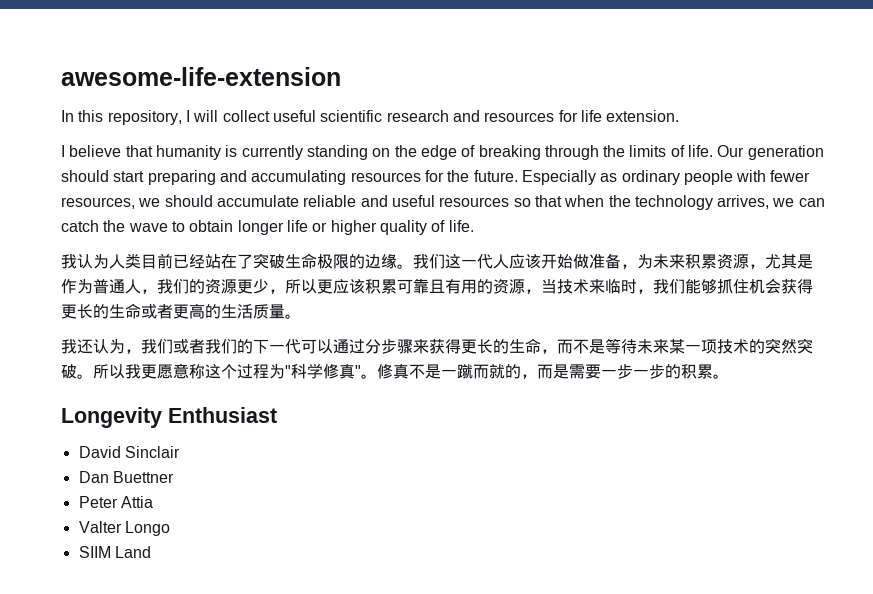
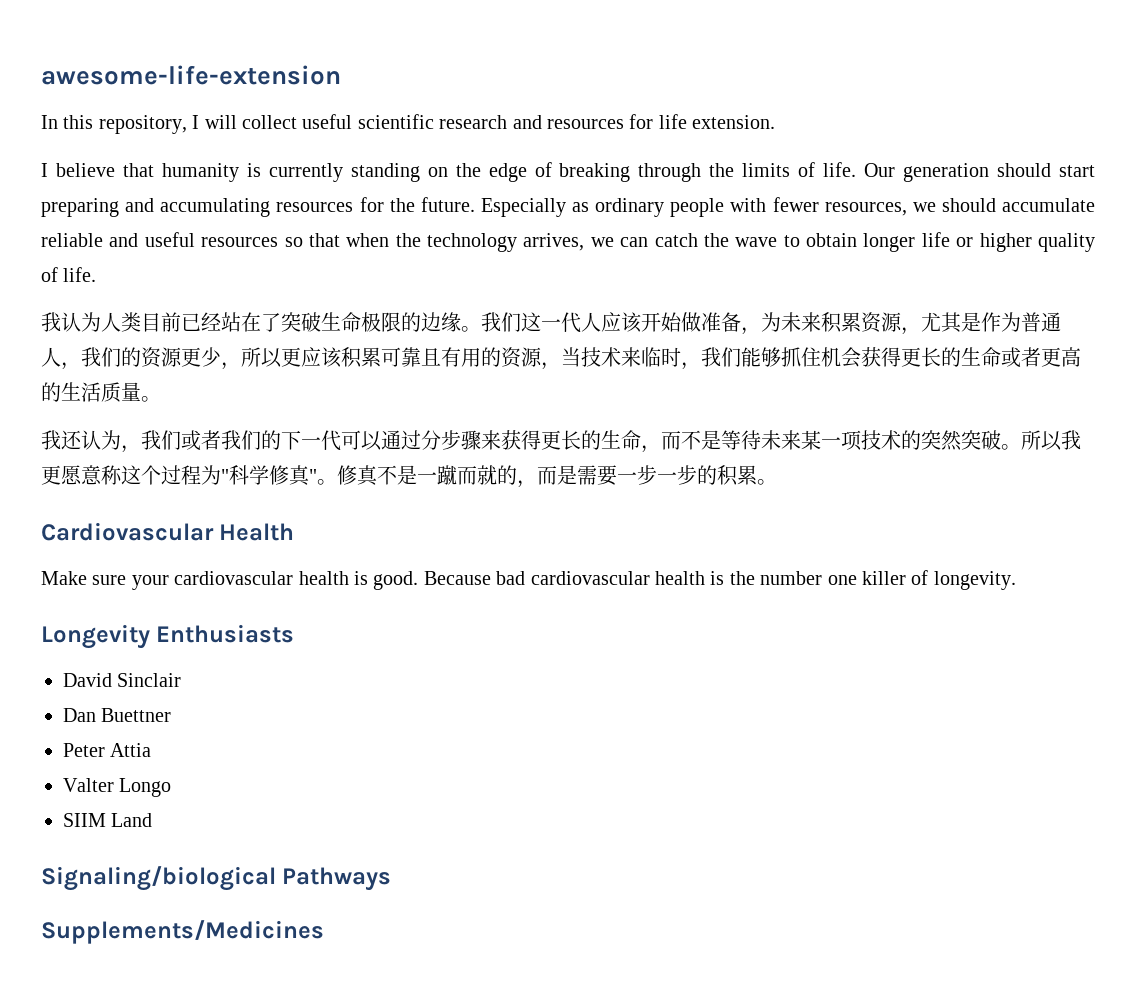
(729, 376) none -> [41,522,295,541] [41,570,1016,590] // Cardiovascular Health // Make sure your cardiovascular health is good. Because bad cardiovascular health is the number one killer of longevity.
[168,407,277,423] Enthusiast -> [156,624,295,643] Enthusiasts
(151, 552) none -> [41,866,392,891] [41,920,324,944] // Signaling/biological Pathways // Supplements/Medicines

